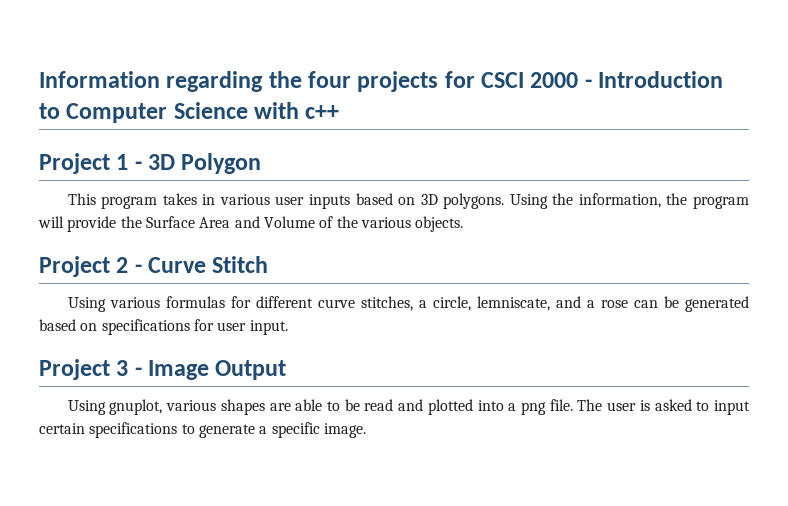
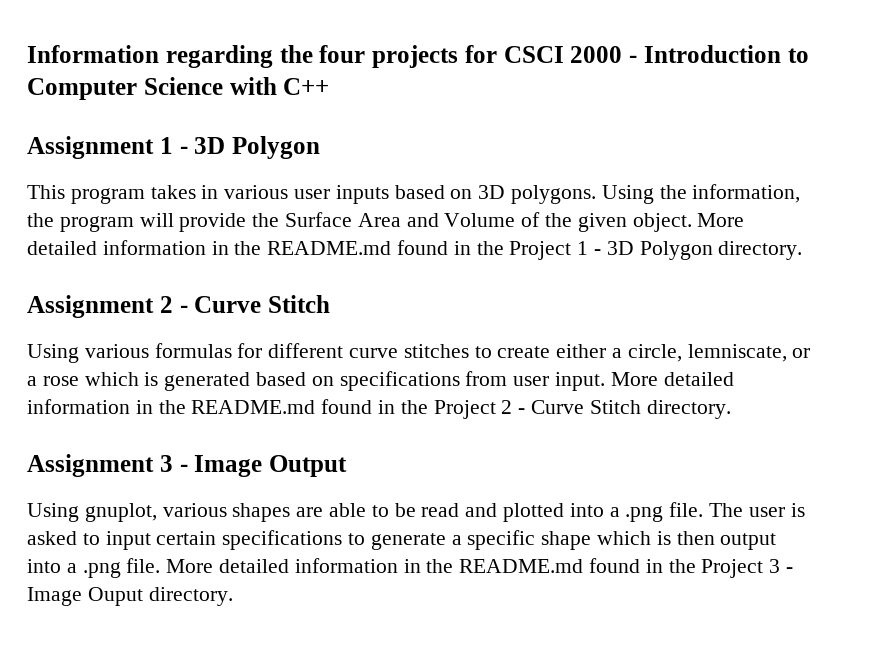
[305,105,340,119] [39,153,110,174] c++ // Project -> [283,78,330,95] [27,136,154,159] C++ // Assignment
[360,216,464,232] [39,256,110,277] various objects. // Project -> [577,213,745,232] [27,240,803,260] [27,295,154,318] given object. More detailed information in the README.md found in the Project 1 - 3D Polygon directory. // Assignment
[360,296,413,311] stitches, -> [403,344,607,358] stitches to create either
[555,296,581,308] and -> [792,348,811,358] or
[633,296,679,308] can be -> [84,372,159,386] which is
[193,319,214,331] for -> [465,371,508,386] from
[39,359,110,380] // Project -> [610,372,734,386] [27,399,731,419] [27,454,154,477] More detailed information in the README.md found in the Project 2 - Curve Stitch directory. // Assignment
[520,402,546,415] png -> [625,506,664,522] .png
[323,423,366,438] image. -> [541,531,777,550] [27,558,794,578] [27,587,233,606] shape which is then output into a .png file. More detailed information in the README.md found in the Project 3 - Image Ouput directory.

